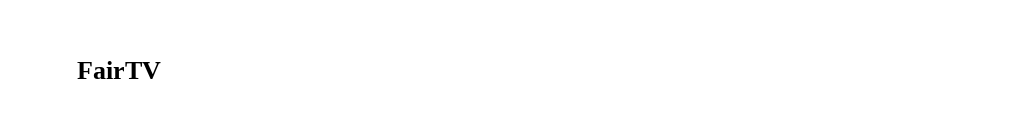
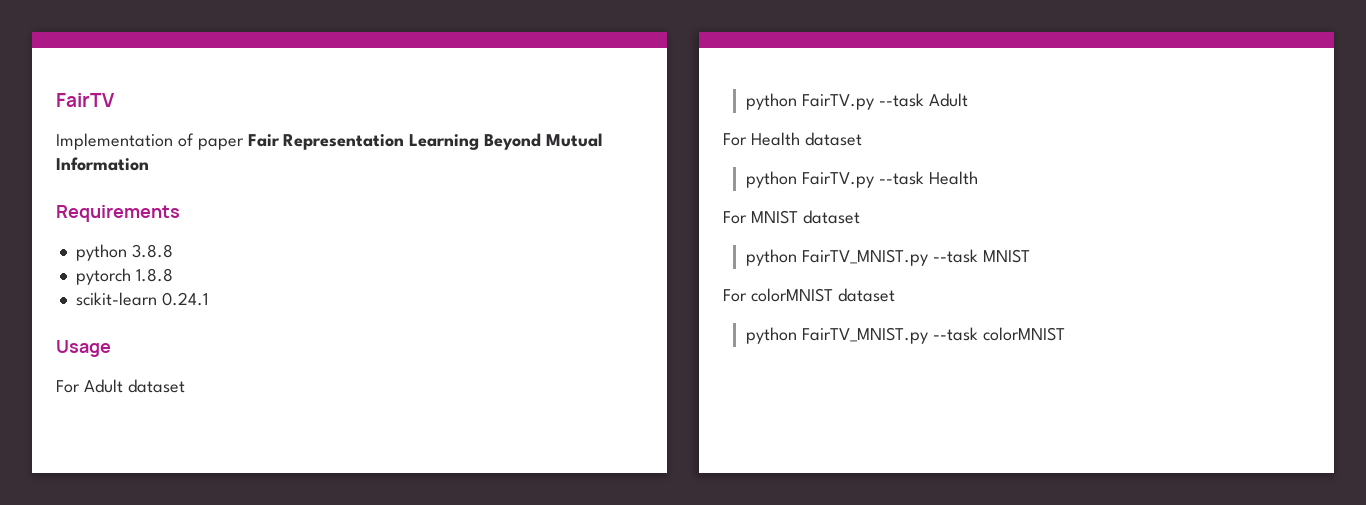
(161, 70) none -> [56,133,603,150] [56,157,149,171] [56,205,180,222] [75,244,173,261] [75,268,173,285] [75,292,208,306] [56,340,111,357] [56,379,185,393] [746,93,968,110] [723,132,862,146] [746,171,978,188] [723,210,860,224] [746,249,1030,266] [723,288,895,302] [746,327,1065,344] // Implementation of paper Fair Representation Learning Beyond Mutual Information // Requirements // python 3.8.8 // pytorch 1.8.8 // scikit-learn 0.24.1 // Usage // For Adult dataset // python FairTV.py --task Adult // For Health dataset // python FairTV.py --task Health // For MNIST dataset // python FairTV_MNIST.py --task MNIST // For colorMNIST dataset // python FairTV_MNIST.py --task colorMNIST

